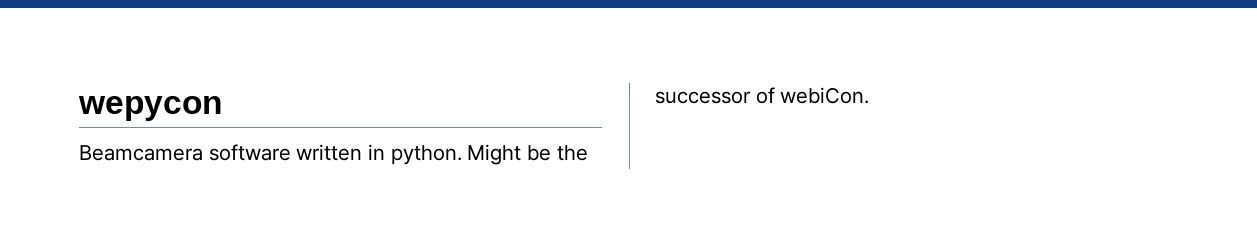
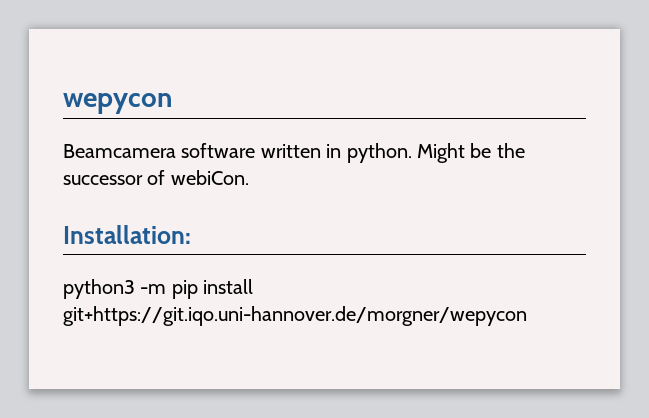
(870, 95) none -> [63,225,191,244] [63,279,254,299] [63,306,527,326] // Installation: // python3 -m pip install git+https://git.iqo.uni-hannover.de/morgner/wepycon

